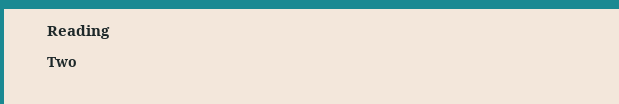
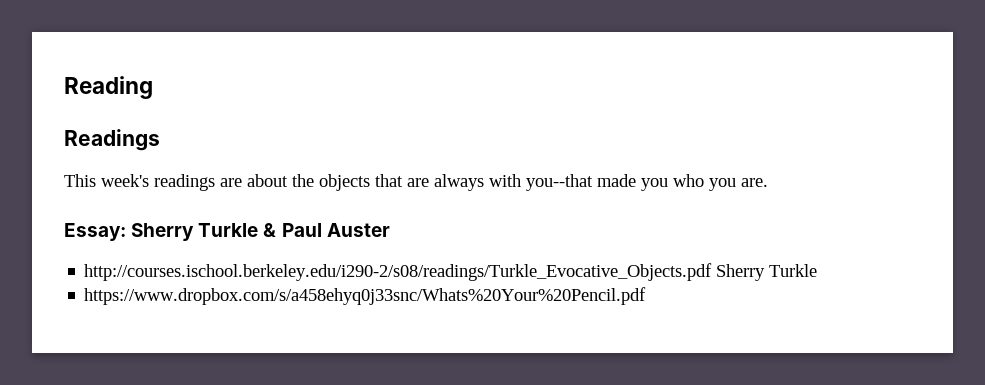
[47,57,77,67] Two -> [64,129,160,151] [64,174,768,191] [64,223,390,241] [84,263,818,281] [84,287,647,305] Readings // This week's readings are about the objects that are always with you--that made you who you are. // Essay: Sherry Turkle & Paul Auster // http://courses.ischool.berkeley.edu/i290-2/s08/readings/Turkle_Evocative_Objects.pdf Sherry Turkle // https://www.dropbox.com/s/a458ehyq0j33snc/Whats%20Your%20Pencil.pdf

